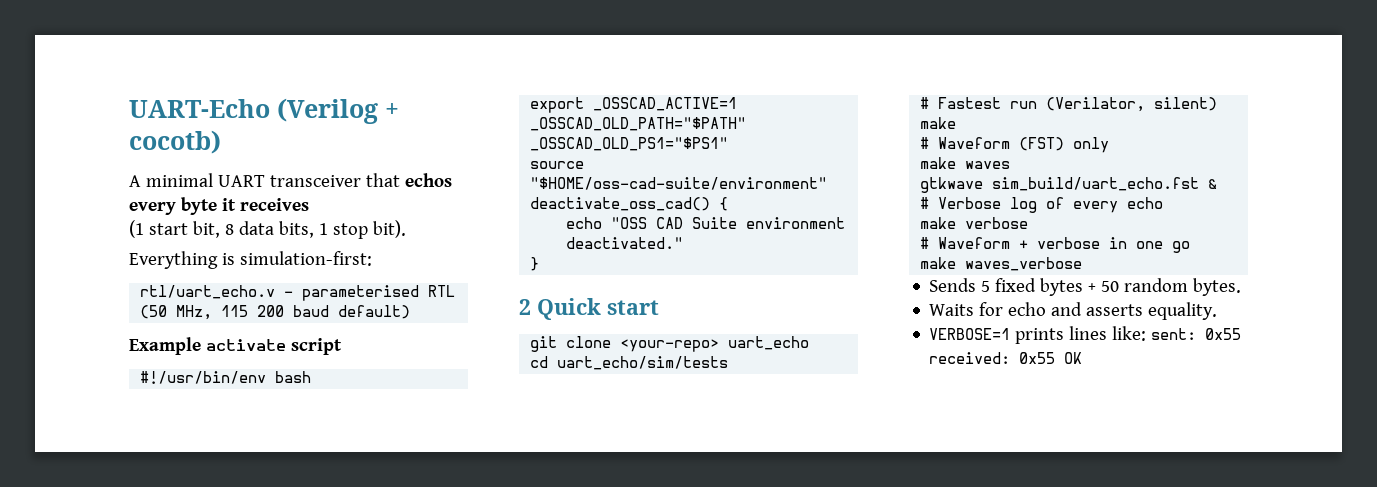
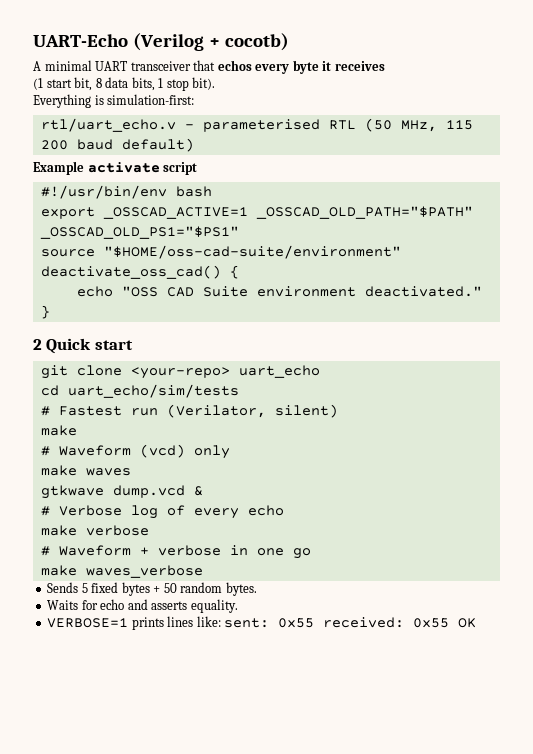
[1019,137,1065,151] (FST) -> [139,444,185,458] (vcd)
[992,177,1200,191] sim_build/uart_echo.fst -> [112,485,185,498] dump.vcd

